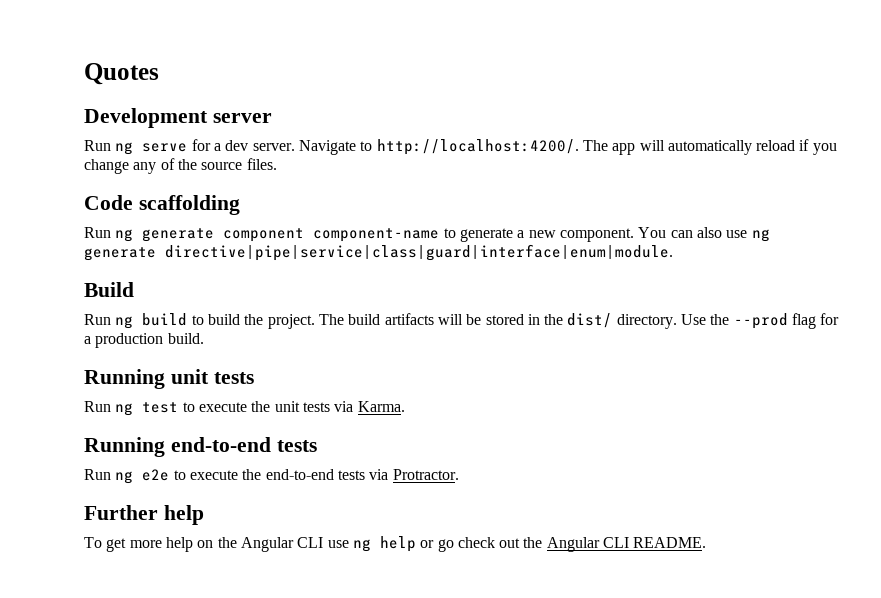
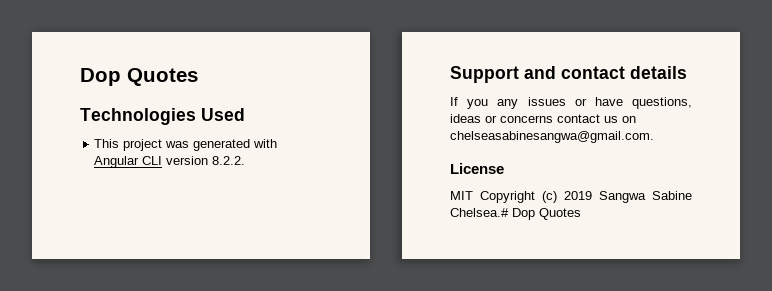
(84, 74) none -> [80,68,121,86] Dop
[84,108,272,128] [84,139,837,155] [84,158,277,174] [84,195,240,215] [84,227,770,242] [84,244,673,261] [84,282,134,297] [84,313,840,329] [84,333,204,348] [84,369,254,389] [84,401,405,416] [84,437,317,457] [84,469,459,484] [84,505,204,525] [84,536,707,552] Development server // Run ng serve for a dev server. Navigate to http://localhost:4200/. The app will automatically reload if you change any of the source files. // Code scaffolding // Run ng generate component component-name to generate a new component. You can also use ng generate directive|pipe|service|class|guard|interface|enum|module. // Build // Run ng build to build the project. The build artifacts will be stored in the dist/ directory. Use the --prod flag for a production build. // Running unit tests // Run ng test to execute the unit tests via Karma. // Running end-to-end tests // Run ng e2e to execute the end-to-end tests via Protractor. // Further help // To get more help on the Angular CLI use ng help or go check out the Angular CLI README. -> [80,108,245,125] [94,139,278,151] [94,156,246,168] [450,66,687,83] [450,97,692,109] [450,114,636,123] [450,131,654,143] [450,163,504,174] [450,191,692,203] [450,208,581,220] Technologies Used // This project was generated with Angular CLI version 8.2.2. // Support and contact details // If you any issues or have questions, ideas or concerns contact us on chelseasabinesangwa@gmail.com. // License // MIT Copyright (c) 2019 Sangwa Sabine Chelsea.# Dop Quotes

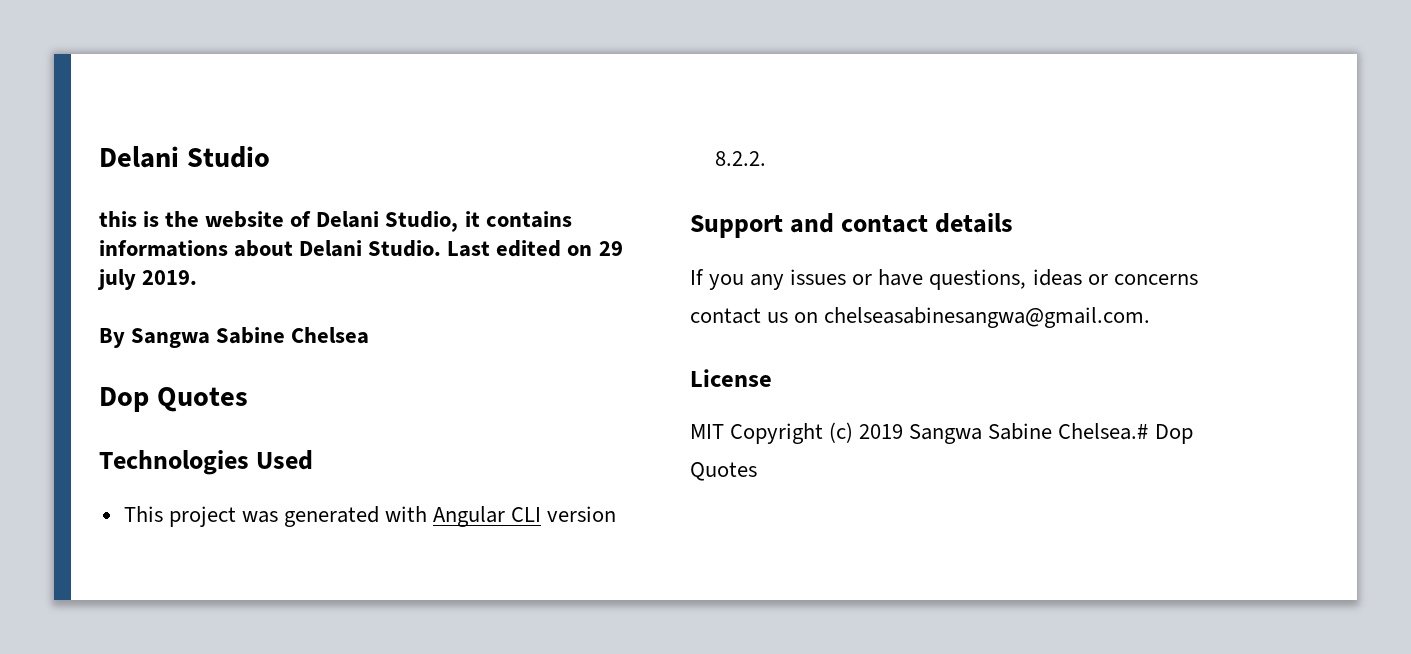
(80, 77) none -> [99,146,270,168] [99,211,572,232] [99,240,623,257] [97,269,198,290] [99,327,370,348] Delani Studio // this is the website of Delani Studio, it contains informations about Delani Studio. Last edited on 29 july 2019. // By Sangwa Sabine Chelsea //

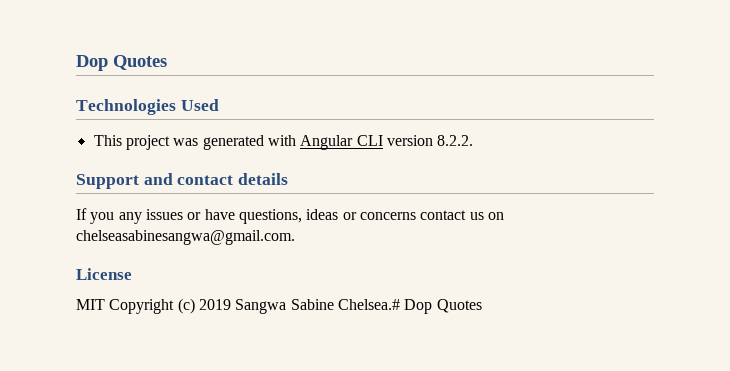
[99,146,270,168] [99,211,572,232] [99,240,623,257] [97,269,198,290] [99,327,370,348] Delani Studio // this is the website of Delani Studio, it contains informations about Delani Studio. Last edited on 29 july 2019. // By Sangwa Sabine Chelsea // -> (76, 63) none

